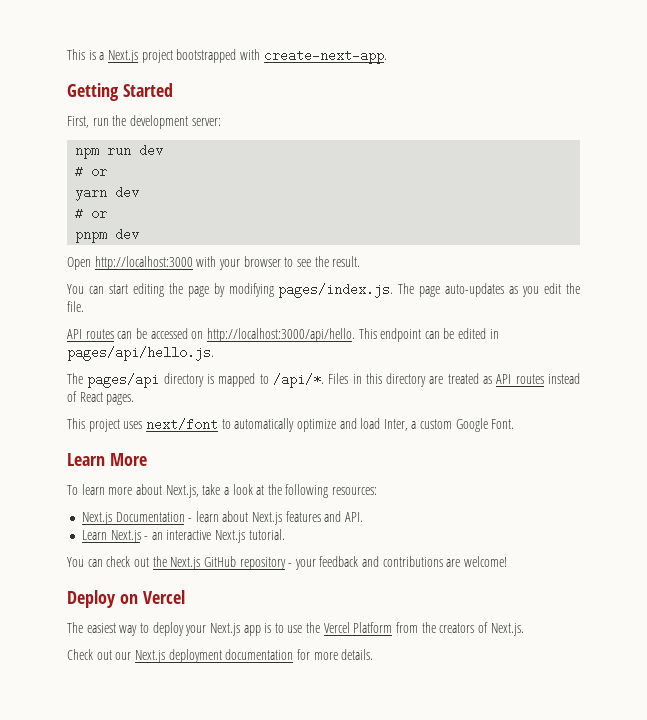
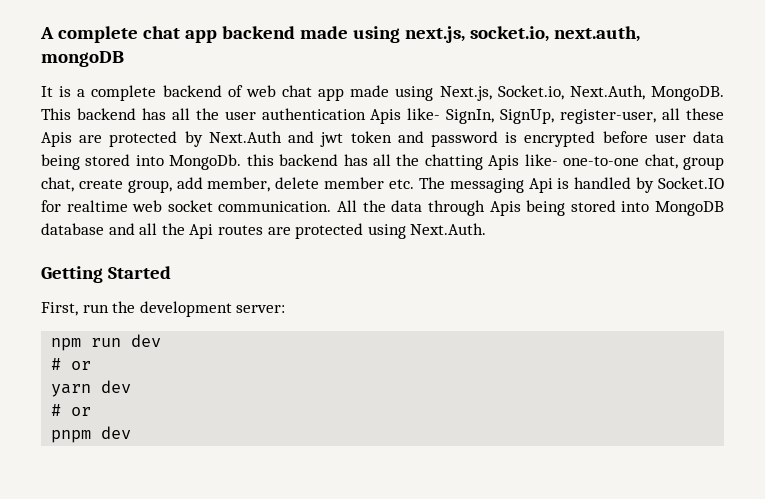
[67,49,387,64] This is a Next.js project bootstrapped with create-next-app. -> [40,26,640,43] [41,51,124,67] [41,85,724,101] [41,108,724,124] [41,131,724,147] [41,154,725,170] [41,177,724,193] [41,200,724,216] [41,223,487,239] A complete chat app backend made using next.js, socket.io, next.auth, mongoDB // It is a complete backend of web chat app made using Next.js, Socket.io, Next.Auth, MongoDB. This backend has all the user authentication Apis like- SignIn, SignUp, register-user, all these Apis are protected by Next.Auth and jwt token and password is encrypted before user data being stored into MongoDb. this backend has all the chatting Apis like- one-to-one chat, group chat, create group, add member, delete member etc. The messaging Api is handled by Socket.IO for realtime web socket communication. All the data through Apis being stored into MongoDB database and all the Api routes are protected using Next.Auth.
[67,256,361,270] [67,283,580,298] [67,301,84,312] [67,328,499,342] [67,346,214,361] [67,373,580,388] [67,391,135,405] [67,418,515,432] [67,453,147,466] [67,484,378,498] [81,511,364,525] [81,529,285,543] [67,556,508,570] [67,590,185,608] [67,622,524,636] [67,649,374,663] // Open http://localhost:3000 with your browser to see the result. // You can start editing the page by modifying pages/index.js. The page auto-updates as you edit the file. // API routes can be accessed on http://localhost:3000/api/hello. This endpoint can be edited in pages/api/hello.js. // The pages/api directory is mapped to /api/*. Files in this directory are treated as API routes instead of React pages. // This project uses next/font to automatically optimize and load Inter, a custom Google Font. // Learn More // To learn more about Next.js, take a look at the following resources: // Next.js Documentation - learn about Next.js features and API. // Learn Next.js - an interactive Next.js tutorial. // You can check out the Next.js GitHub repository - your feedback and contributions are welcome! // Deploy on Vercel // The easiest way to deploy your Next.js app is to use the Vercel Platform from the creators of Next.js. // Check out our Next.js deployment documentation for more details. -> (132, 432) none

